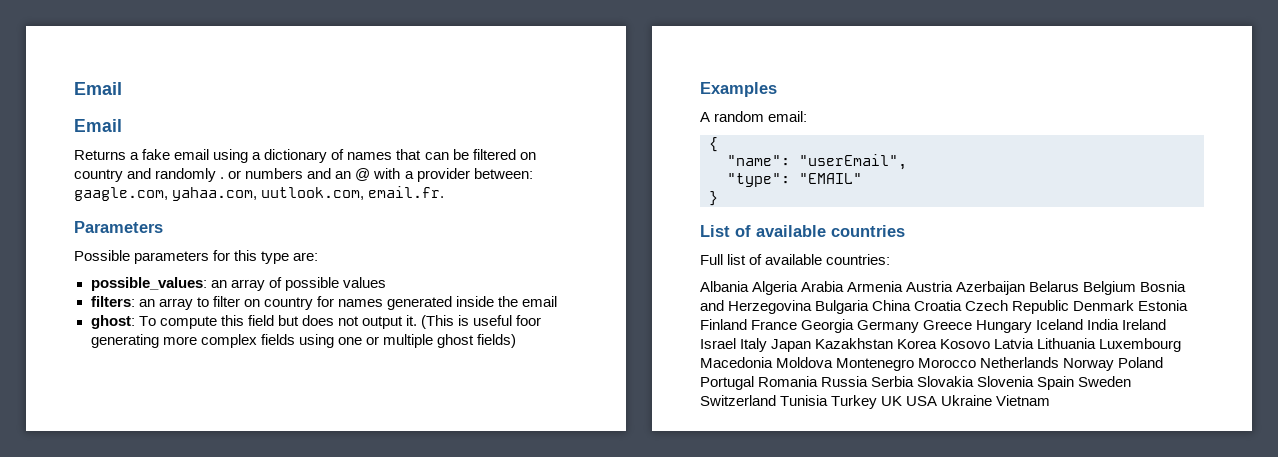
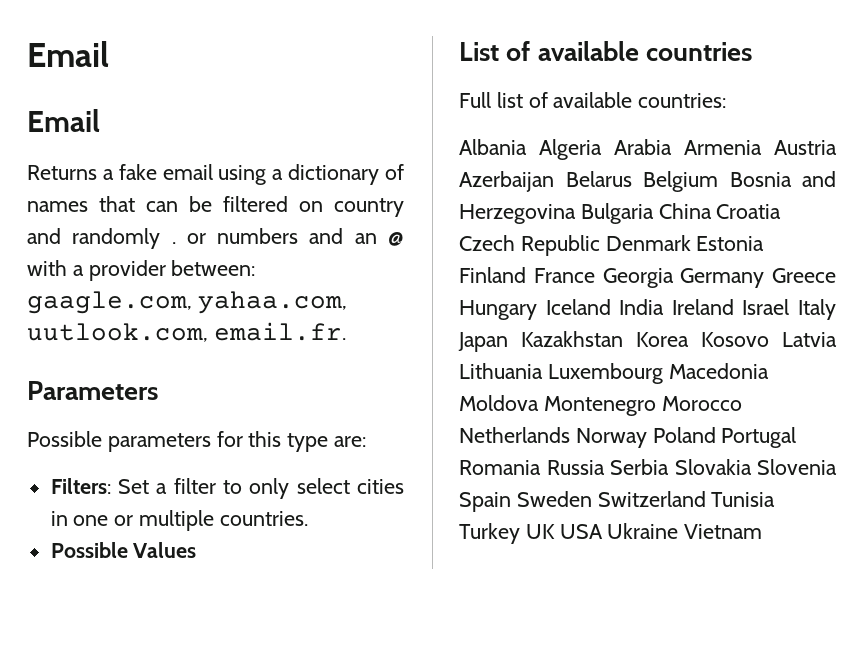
[90,277,386,291] [90,296,558,310] [90,315,542,329] [90,334,516,348] [700,82,777,97] [700,111,808,122] [709,137,718,152] [727,154,907,170] [727,173,862,187] [709,191,718,206] possible_values: an array of possible values // filters: an array to filter on country for names generated inside the email // ghost: To compute this field but does not output it. (This is useful foor generating more complex fields using one or multiple ghost fields) // Examples // A random email: // { // "name": "userEmail", // "type": "EMAIL" // } -> [50,478,404,499] [50,510,308,531] [50,542,197,558] Filters: Set a filter to only select cities in one or multiple countries. // Possible Values

